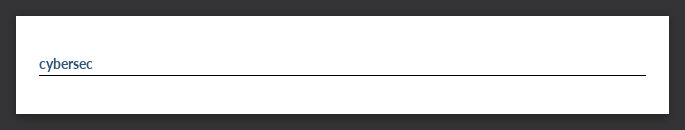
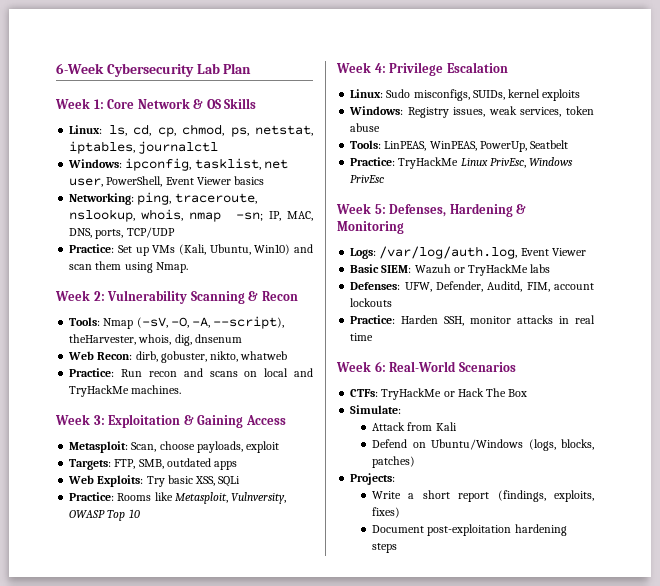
[39,58,93,72] cybersec -> [56,63,252,77] [55,98,257,109] [69,124,313,137] [69,141,219,154] [68,158,288,171] [69,176,265,187] [69,192,257,205] [69,209,313,222] [69,227,175,239] [69,244,313,256] [69,261,188,273] [55,290,298,304] [69,316,285,329] [69,334,242,346] [68,351,288,363] [69,368,313,377] [69,385,182,397] [55,414,286,428] [69,441,280,453] [69,458,238,470] [68,475,241,487] [69,492,287,504] [69,509,140,521] [336,62,508,76] [350,89,581,101] [349,106,594,118] [350,123,381,132] [350,140,569,152] [350,157,574,169] [350,175,385,183] [336,203,527,217] [337,221,404,234] [350,246,586,259] [350,264,551,276] [350,281,594,292] [350,298,393,307] [350,315,595,326] [350,333,374,341] [336,361,516,372] [350,388,528,400] [350,405,402,414] [372,422,457,431] [372,439,594,451] [372,456,416,468] [350,473,396,485] [372,490,594,502] [372,507,401,518] [372,524,567,536] [372,543,398,553] 6-Week Cybersecurity Lab Plan // Week 1: Core Network & OS Skills // Linux: ls, cd, cp, chmod, ps, netstat, iptables, journalctl // Windows: ipconfig, tasklist, net user, PowerShell, Event Viewer basics // Networking: ping, traceroute, nslookup, whois, nmap -sn; IP, MAC, DNS, ports, TCP/UDP // Practice: Set up VMs (Kali, Ubuntu, Win10) and scan them using Nmap. // Week 2: Vulnerability Scanning & Recon // Tools: Nmap (-sV, -O, -A, --script), theHarvester, whois, dig, dnsenum // Web Recon: dirb, gobuster, nikto, whatweb // Practice: Run recon and scans on local and TryHackMe machines. // Week 3: Exploitation & Gaining Access // Metasploit: Scan, choose payloads, exploit // Targets: FTP, SMB, outdated apps // Web Exploits: Try basic XSS, SQLi // Practice: Rooms like Metasploit, Vulnversity, OWASP Top 10 // Week 4: Privilege Escalation // Linux: Sudo misconfigs, SUIDs, kernel exploits // Windows: Registry issues, weak services, token abuse // Tools: LinPEAS, WinPEAS, PowerUp, Seatbelt // Practice: TryHackMe Linux PrivEsc, Windows PrivEsc // Week 5: Defenses, Hardening & Monitoring // Logs: /var/log/auth.log, Event Viewer // Basic SIEM: Wazuh or TryHackMe labs // Defenses: UFW, Defender, Auditd, FIM, account lockouts // Practice: Harden SSH, monitor attacks in real time // Week 6: Real-World Scenarios // CTFs: TryHackMe or Hack The Box // Simulate: // Attack from Kali // Defend on Ubuntu/Windows (logs, blocks, patches) // Projects: // Write a short report (findings, exploits, fixes) // Document post-exploitation hardening steps

